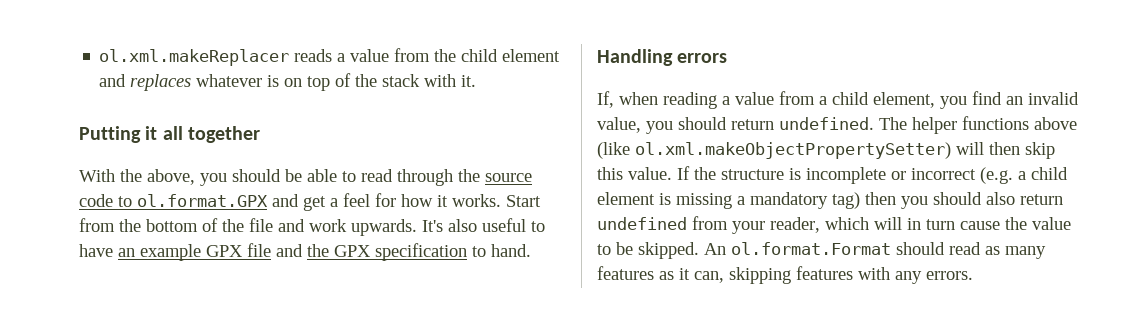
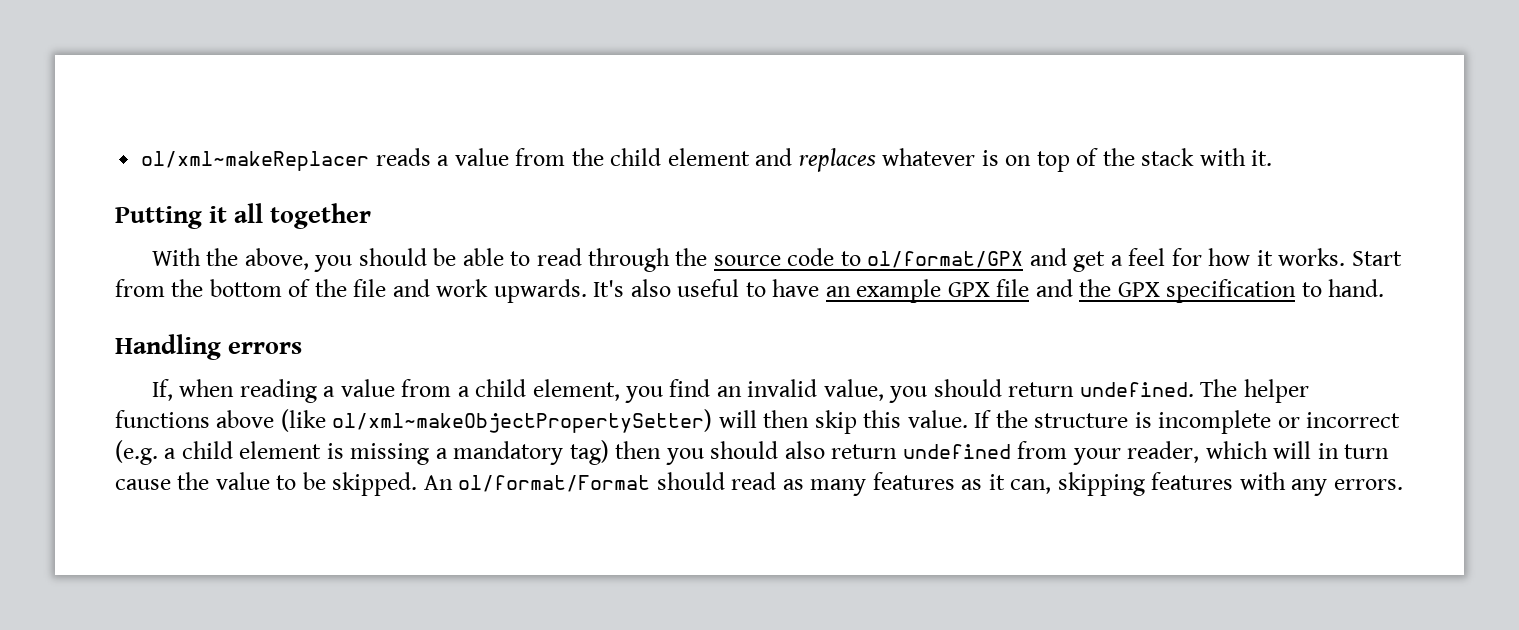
[99,49,290,66] ol.xml.makeReplacer -> [141,151,370,171] ol/xml~makeReplacer
[137,194,268,207] ol.format.GPX -> [867,251,1024,268] ol/format/GPX
[635,142,951,159] ol.xml.makeObjectPropertySetter) -> [332,409,713,433] ol/xml~makeObjectPropertySetter)
[731,242,891,255] ol.format.Format -> [458,475,651,492] ol/format/Format

